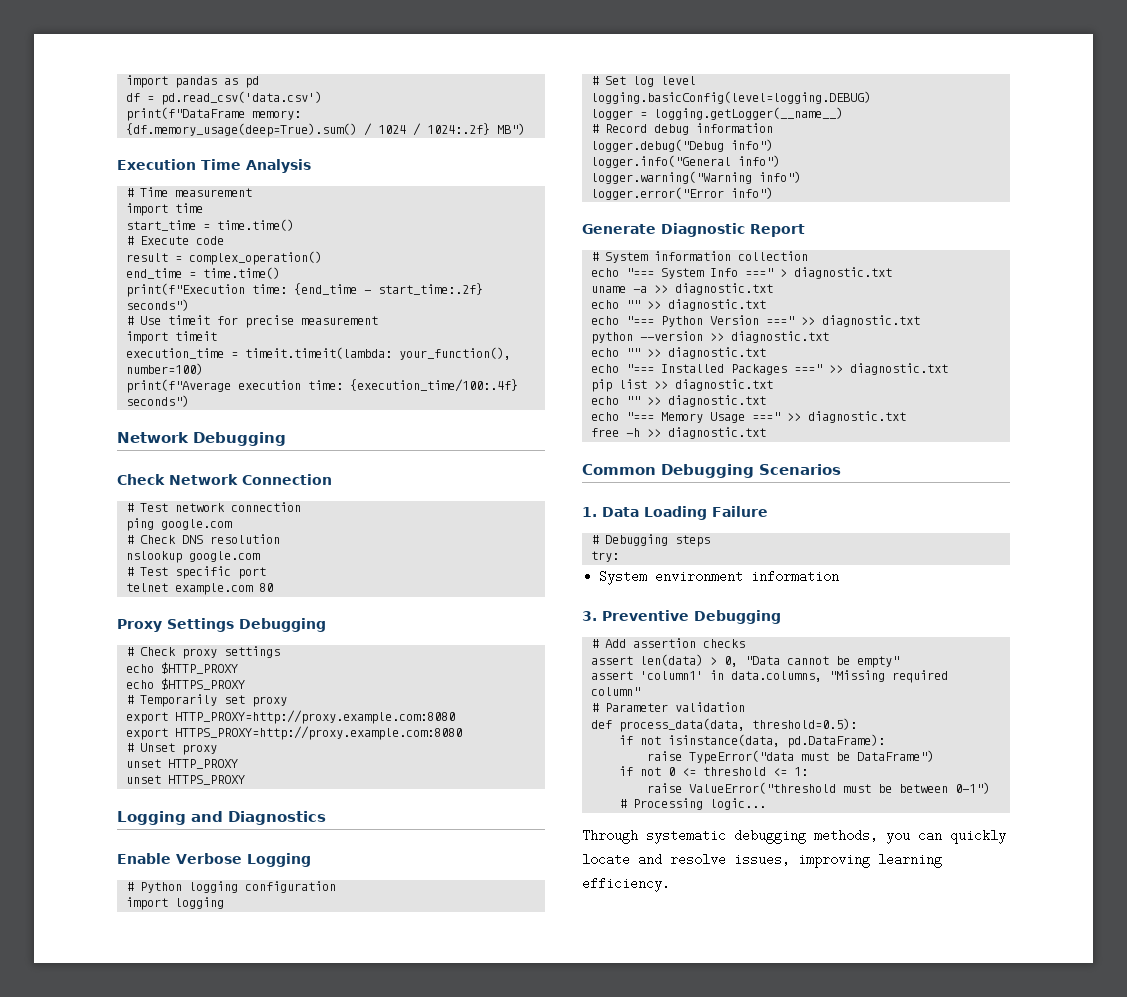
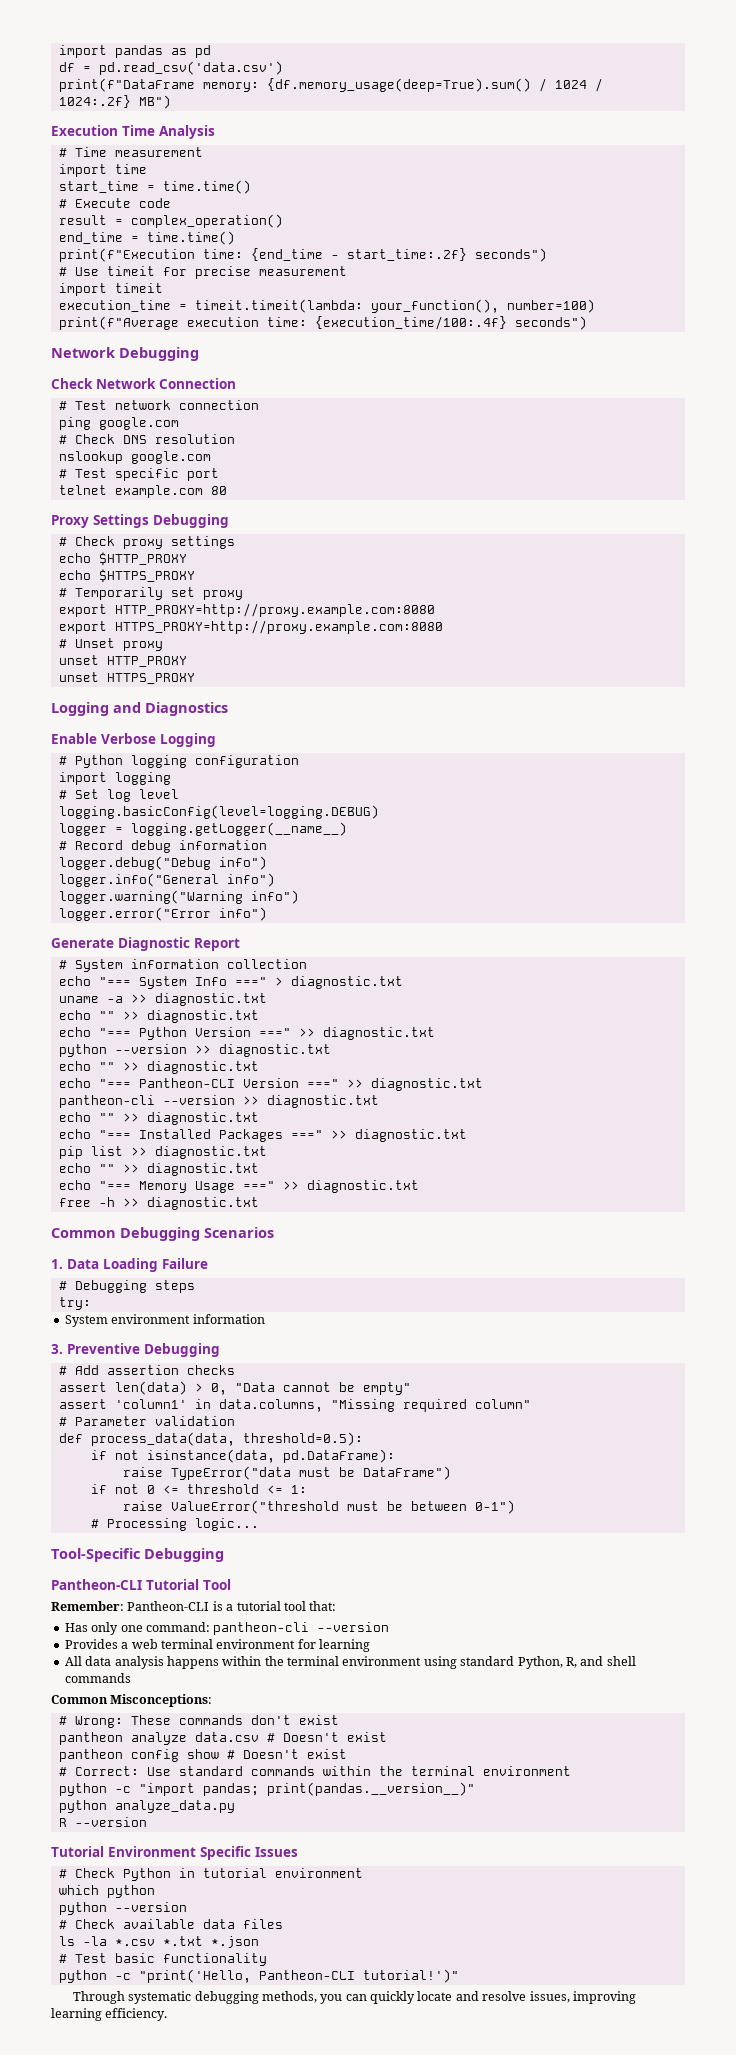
(767, 353) none -> [58,1078,483,1091] [58,1095,379,1108] [58,1112,259,1125] // echo "=== Pantheon-CLI Version ===" >> diagnostic.txt // pantheon-cli --version >> diagnostic.txt // echo "" >> diagnostic.txt
(767, 804) none -> [51,1548,224,1562] [51,1579,231,1590] [51,1601,337,1611] [64,1622,390,1635] [64,1639,370,1652] [64,1656,636,1669] [64,1673,131,1683] [51,1694,213,1707] [58,1715,339,1728] [58,1732,387,1745] [58,1749,347,1762] [58,1766,571,1776] [58,1782,475,1796] [58,1800,235,1813] [58,1817,147,1827] [51,1846,298,1860] [58,1868,363,1881] [58,1885,155,1898] [58,1902,187,1915] [58,1919,283,1929] [58,1936,259,1948] [58,1953,267,1966] [58,1969,459,1983] // Tool-Specific Debugging // Pantheon-CLI Tutorial Tool // Remember: Pantheon-CLI is a tutorial tool that: // Has only one command: pantheon-cli --version // Provides a web terminal environment for learning // All data analysis happens within the terminal environment using standard Python, R, and shell commands // Common Misconceptions: // # Wrong: These commands don't exist // pantheon analyze data.csv # Doesn't exist // pantheon config show # Doesn't exist // # Correct: Use standard commands within the terminal environment // python -c "import pandas; print(pandas.__version__)" // python analyze_data.py // R --version // Tutorial Environment Specific Issues // # Check Python in tutorial environment // which python // python --version // # Check available data files // ls -la *.csv *.txt *.json // # Test basic functionality // python -c "print('Hello, Pantheon-CLI tutorial!')"

